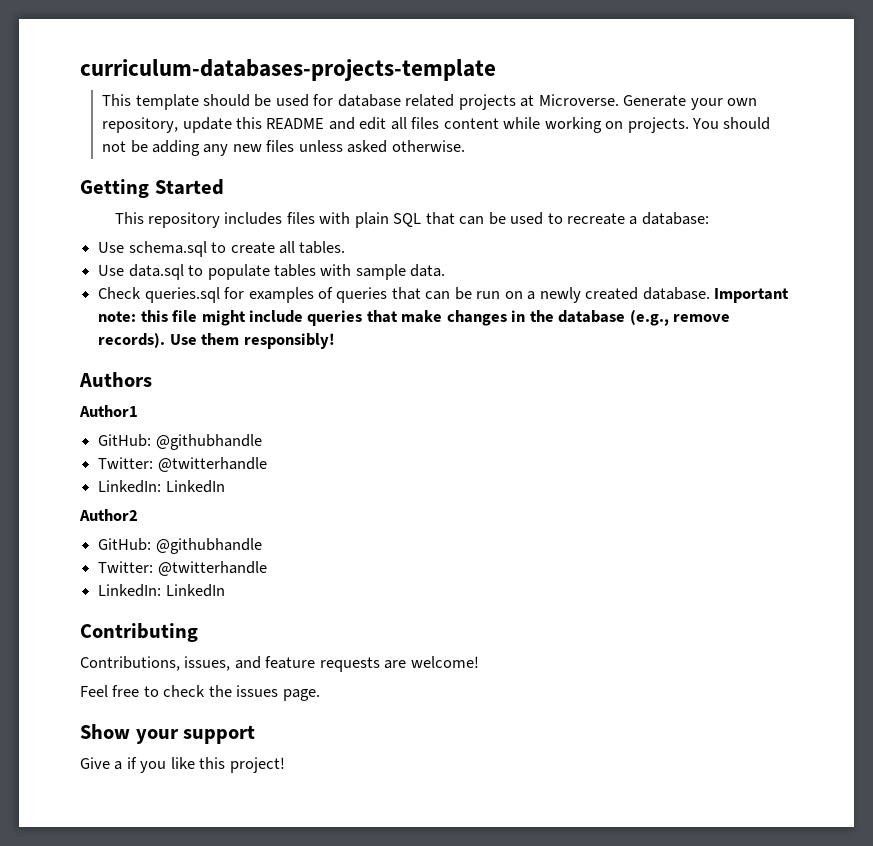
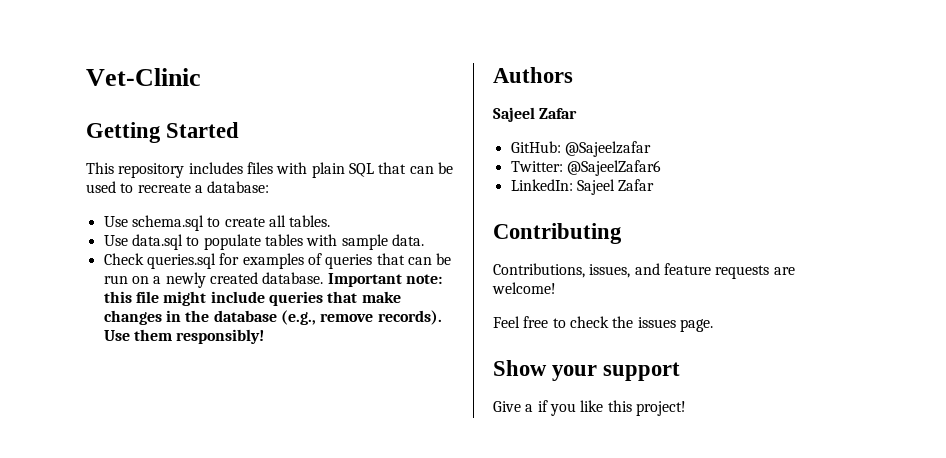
[80,59,496,81] [102,94,758,110] [102,117,771,133] [102,140,465,156] curriculum-databases-projects-template // This template should be used for database related projects at Microverse. Generate your own repository, update this README and edit all files content while working on projects. You should not be adding any new files unless asked otherwise. -> [86,68,201,86] Vet-Clinic
[79,405,138,417] [98,434,262,450] [98,457,267,472] [98,480,225,493] [79,509,138,521] [98,538,262,554] [98,561,267,576] [98,584,225,597] Author1 // GitHub: @githubhandle // Twitter: @twitterhandle // LinkedIn: LinkedIn // Author2 // GitHub: @githubhandle // Twitter: @twitterhandle // LinkedIn: LinkedIn -> [493,107,578,122] [510,141,651,157] [510,160,661,176] [510,179,655,195] Sajeel Zafar // GitHub: @Sajeelzafar // Twitter: @SajeelZafar6 // LinkedIn: Sajeel Zafar

